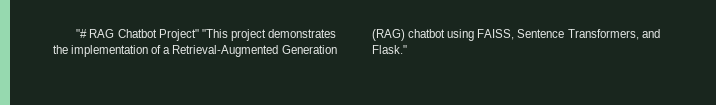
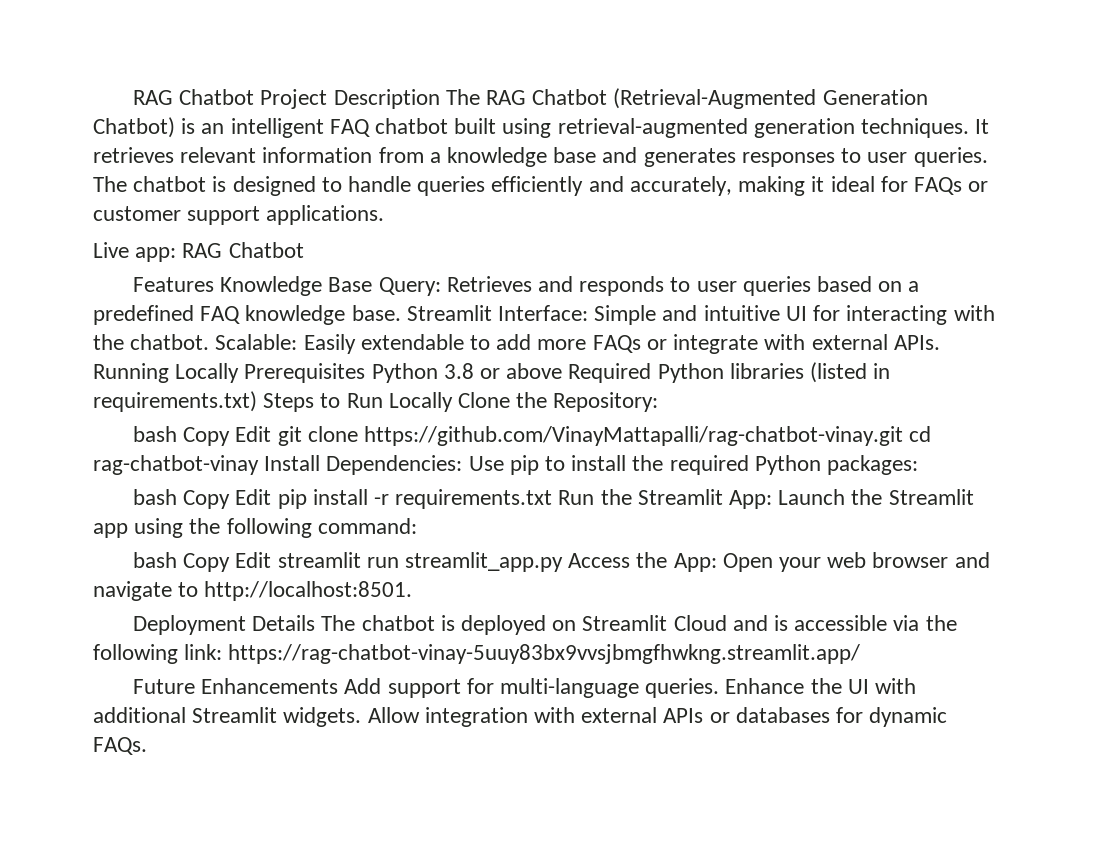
[76,29,336,41] [53,45,337,57] [372,29,660,41] [372,45,407,54] "# RAG Chatbot Project" "This project demonstrates the implementation of a Retrieval-Augmented Generation (RAG) chatbot using FAISS, Sentence Transformers, and Flask." -> [132,88,928,109] [93,117,990,138] [93,147,988,167] [93,176,989,196] [93,205,385,225] [93,242,304,262] [132,276,920,296] [93,305,995,325] [93,334,940,354] [93,362,891,383] [93,391,659,412] [132,426,932,446] [93,455,919,475] [132,489,974,509] [93,518,417,538] [132,552,990,572] [93,581,413,601] [132,615,957,635] [93,644,861,664] [132,678,917,698] [93,707,948,727] [93,737,147,755] RAG Chatbot Project Description The RAG Chatbot (Retrieval-Augmented Generation Chatbot) is an intelligent FAQ chatbot built using retrieval-augmented generation techniques. It retrieves relevant information from a knowledge base and generates responses to user queries. The chatbot is designed to handle queries efficiently and accurately, making it ideal for FAQs or customer support applications. // Live app: RAG Chatbot // Features Knowledge Base Query: Retrieves and responds to user queries based on a predefined FAQ knowledge base. Streamlit Interface: Simple and intuitive UI for interacting with the chatbot. Scalable: Easily extendable to add more FAQs or integrate with external APIs. Running Locally Prerequisites Python 3.8 or above Required Python libraries (listed in requirements.txt) Steps to Run Locally Clone the Repository: // bash Copy Edit git clone https://github.com/VinayMattapalli/rag-chatbot-vinay.git cd rag-chatbot-vinay Install Dependencies: Use pip to install the required Python packages: // bash Copy Edit pip install -r requirements.txt Run the Streamlit App: Launch the Streamlit app using the following command: // bash Copy Edit streamlit run streamlit_app.py Access the App: Open your web browser and navigate to http://localhost:8501. // Deployment Details The chatbot is deployed on Streamlit Cloud and is accessible via the following link: https://rag-chatbot-vinay-5uuy83bx9vvsjbmgfhwkng.streamlit.app/ // Future Enhancements Add support for multi-language queries. Enhance the UI with additional Streamlit widgets. Allow integration with external APIs or databases for dynamic FAQs.

